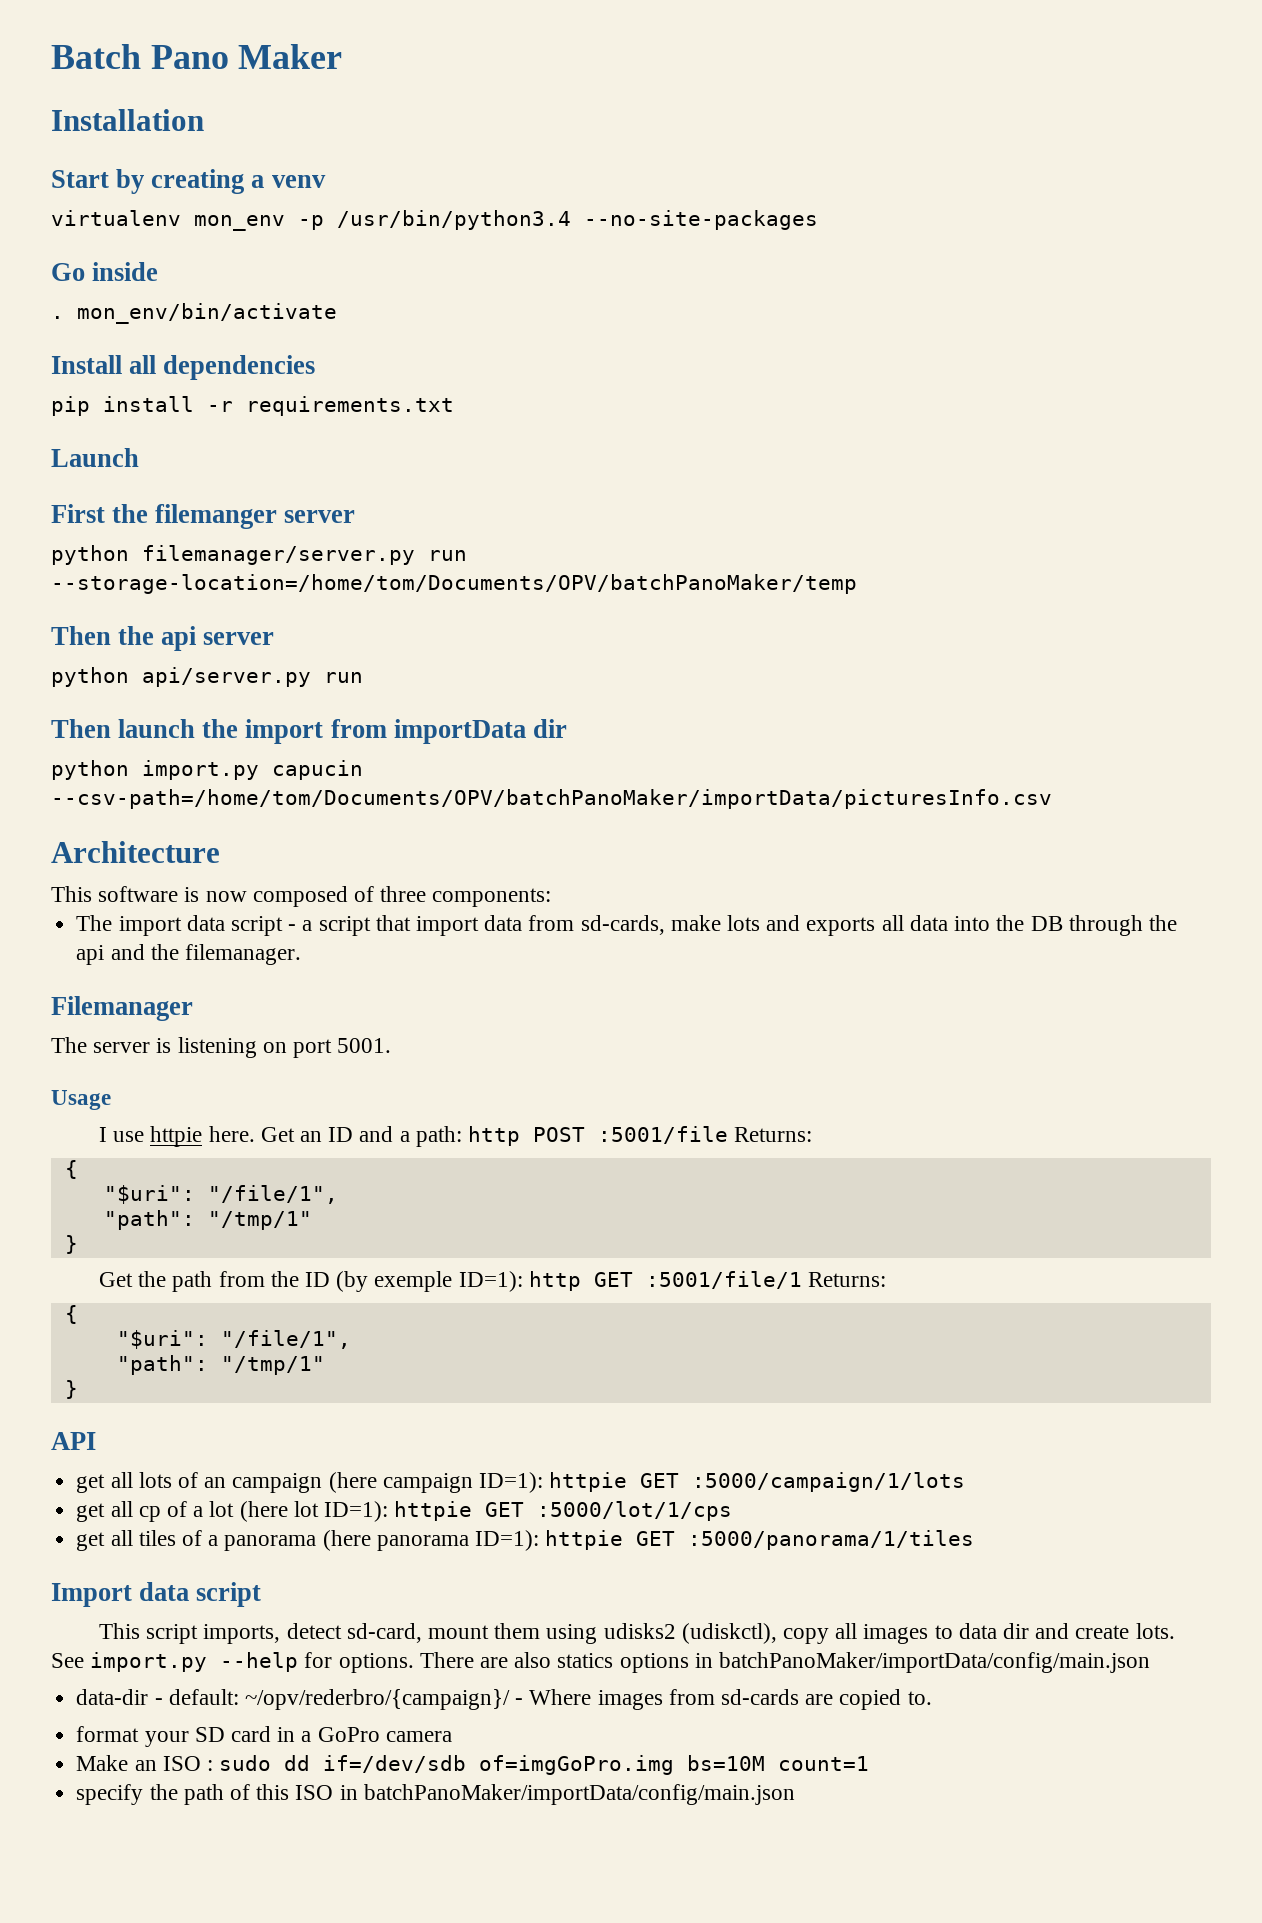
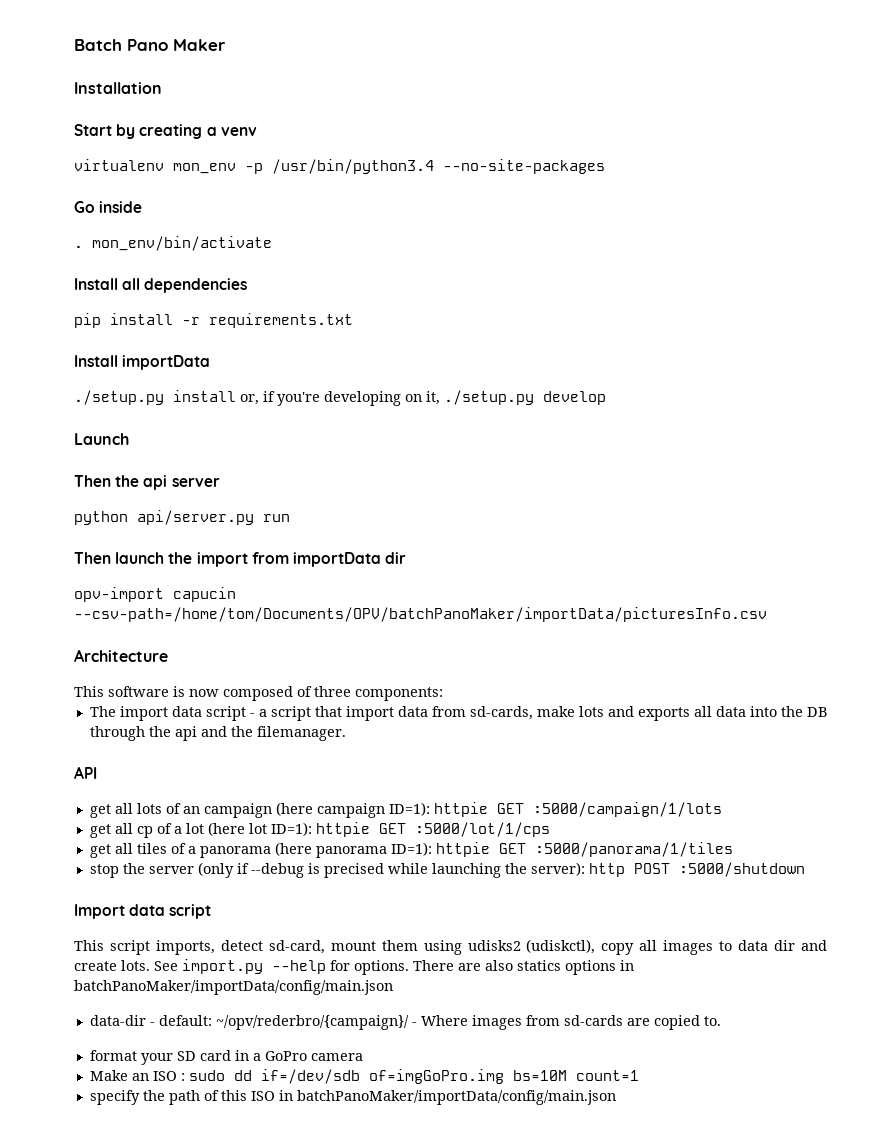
[51,448,139,467] [51,504,356,529] [51,545,467,565] [51,574,857,594] Launch // First the filemanger server // python filemanager/server.py run --storage-location=/home/tom/Documents/OPV/batchPanoMaker/temp -> [74,355,211,370] [74,390,606,406] [74,433,129,445] Install importData // ./setup.py install or, if you're developing on it, ./setup.py develop // Launch
[51,760,259,780] python import.py -> [74,587,164,602] opv-import
[51,996,193,1021] [51,1037,392,1058] [51,1090,111,1110] [98,1126,813,1147] [64,1160,78,1179] [103,1185,338,1204] [103,1210,312,1230] [64,1235,78,1254] [98,1271,886,1292] [64,1305,78,1324] [116,1330,351,1349] [116,1355,325,1375] [64,1380,78,1399] // Filemanager // The server is listening on port 5001. // Usage // I use httpie here. Get an ID and a path: http POST :5001/file Returns: // { // "$uri": "/file/1", // "path": "/tmp/1" // } // Get the path from the ID (by exemple ID=1): http GET :5001/file/1 Returns: // { // "$uri": "/file/1", // "path": "/tmp/1" // } -> (346, 733) none
(975, 1540) none -> [89,862,805,878] // stop the server (only if --debug is precised while launching the server): http POST :5000/shutdown

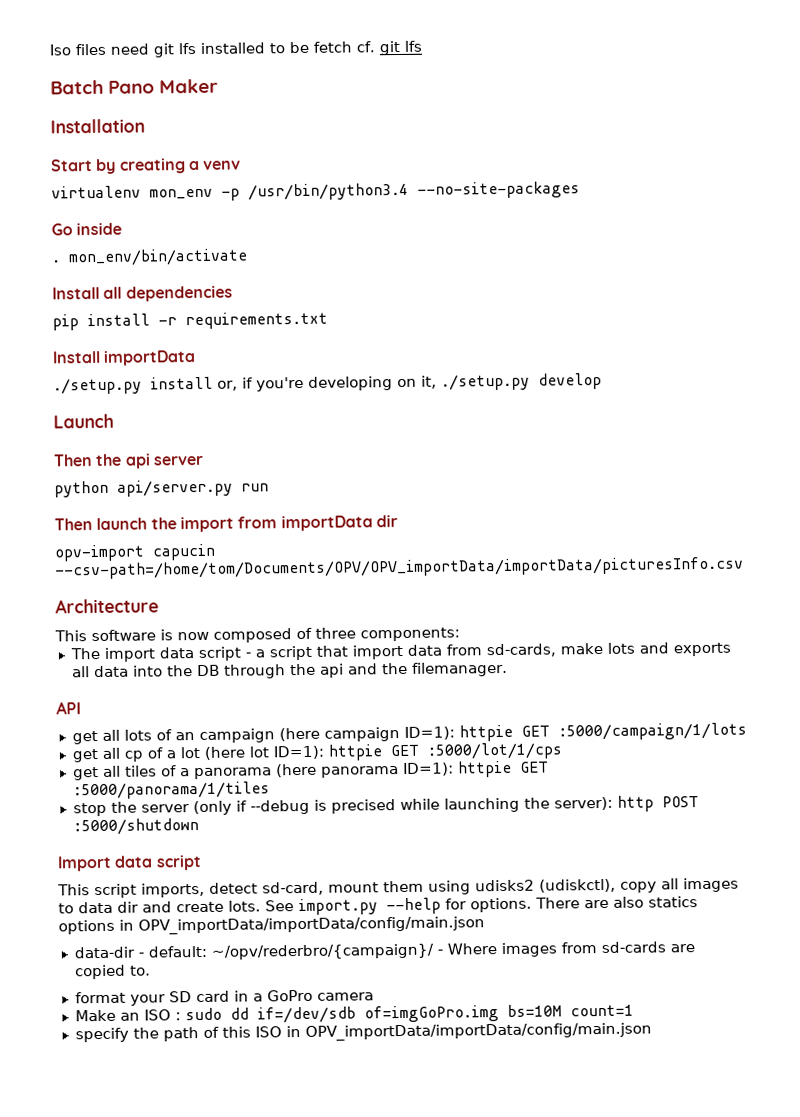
(74, 45) none -> [49,40,422,58] Iso files need git lfs installed to be fetch cf. git lfs //
[74,607,767,622] --csv-path=/home/tom/Documents/OPV/batchPanoMaker/importData/picturesInfo.csv -> [55,556,744,580] --csv-path=/home/tom/Documents/OPV/OPV_importData/importData/picturesInfo.csv
[74,980,393,995] batchPanoMaker/importData/config/main.json -> [138,916,485,935] OPV_importData/importData/config/main.json
[296,1090,616,1105] batchPanoMaker/importData/config/main.json -> [304,1022,652,1041] OPV_importData/importData/config/main.json

